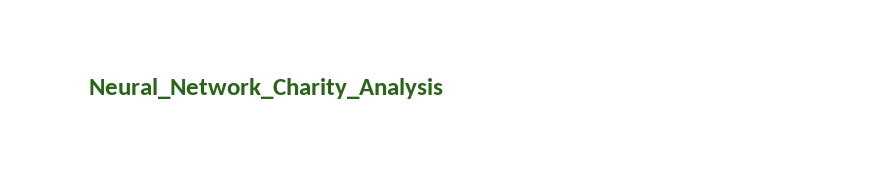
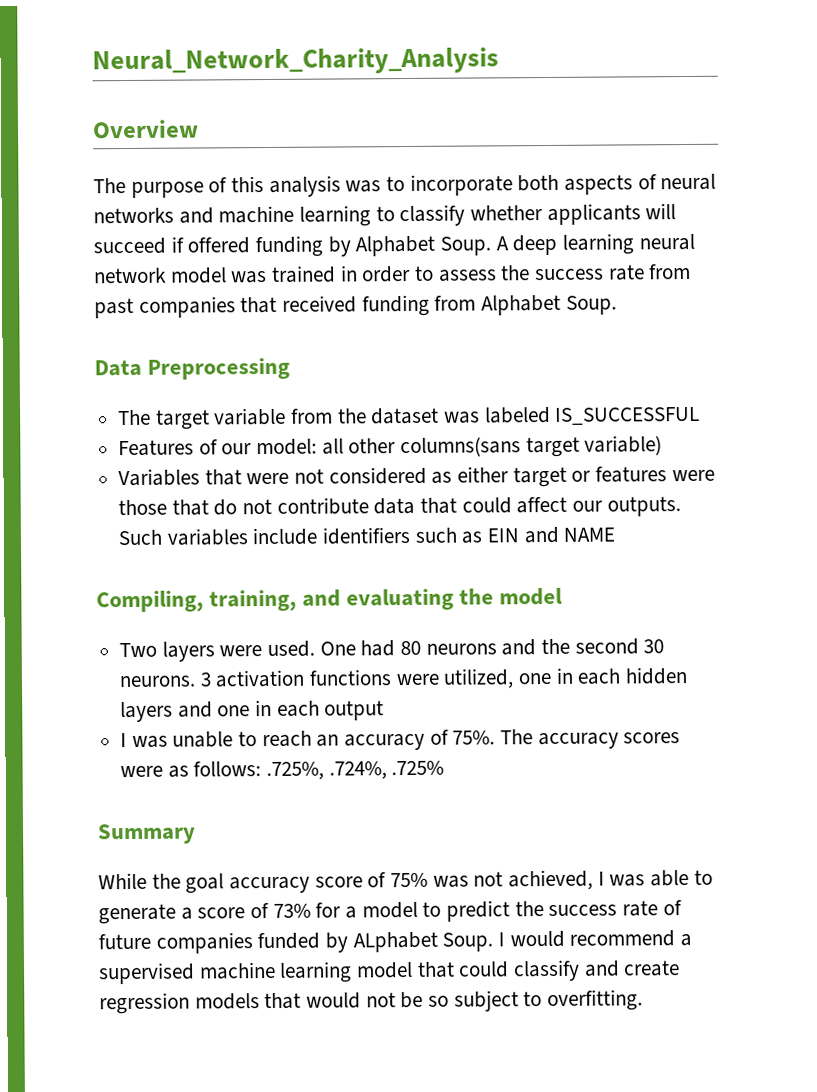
(443, 88) none -> [92,119,199,139] [93,173,717,198] [93,203,677,227] [93,233,695,258] [94,263,692,284] [94,294,617,319] [94,357,291,380] [118,406,701,430] [118,435,663,458] [118,466,715,488] [118,496,681,517] [118,526,616,546] [96,587,564,613] [119,638,665,662] [119,667,688,689] [120,699,385,723] [120,729,681,751] [120,760,445,781] [97,823,196,845] [98,869,713,894] [98,900,682,925] [98,930,693,954] [98,959,681,985] [99,989,644,1015] // Overview // The purpose of this analysis was to incorporate both aspects of neural networks and machine learning to classify whether applicants will succeed if offered funding by Alphabet Soup. A deep learning neural network model was trained in order to assess the success rate from past companies that received funding from Alphabet Soup. // Data Preprocessing // The target variable from the dataset was labeled IS_SUCCESSFUL // Features of our model: all other columns(sans target variable) // Variables that were not considered as either target or features were those that do not contribute data that could affect our outputs. Such variables include identifiers such as EIN and NAME // Compiling, training, and evaluating the model // Two layers were used. One had 80 neurons and the second 30 neurons. 3 activation functions were utilized, one in each hidden layers and one in each output // I was unable to reach an accuracy of 75%. The accuracy scores were as follows: .725%, .724%, .725% // Summary // While the goal accuracy score of 75% was not achieved, I was able to generate a score of 73% for a model to predict the success rate of future companies funded by ALphabet Soup. I would recommend a supervised machine learning model that could classify and create regression models that would not be so subject to overfitting.

